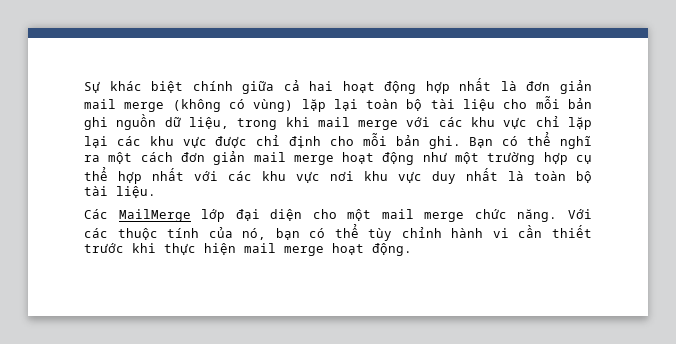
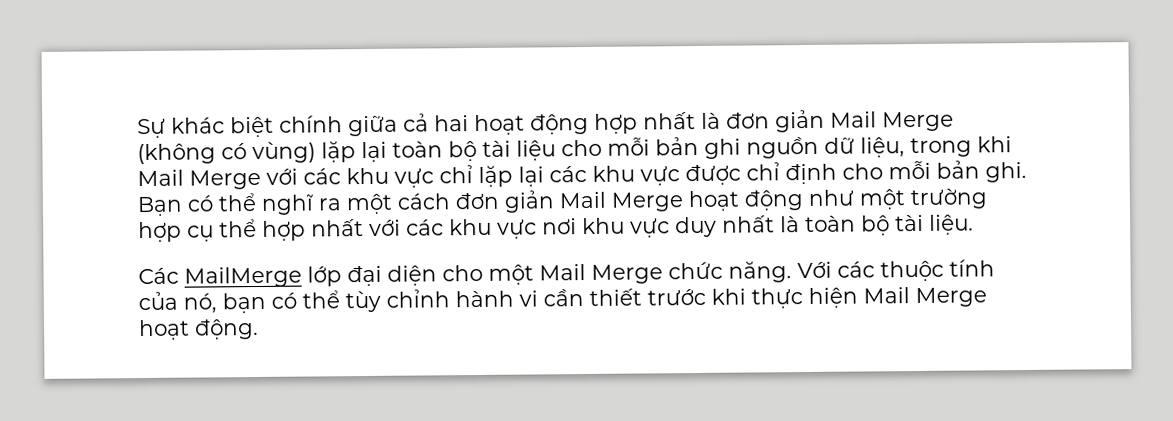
[84,99,165,112] mail merge -> [830,111,954,132] Mail Merge
[317,117,399,130] mail merge -> [137,169,261,190] Mail Merge
[253,152,334,165] mail merge -> [559,191,684,212] Mail Merge
[381,209,465,222] mail merge -> [539,264,663,284] Mail Merge
[244,243,324,256] mail merge -> [863,287,987,308] Mail Merge

